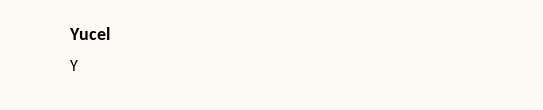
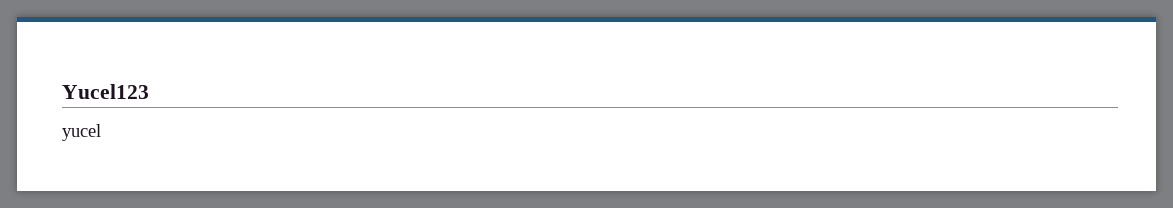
[69,27,110,40] [70,60,78,71] Yucel // Y -> [62,84,149,99] [62,124,101,141] Yucel123 // yucel

